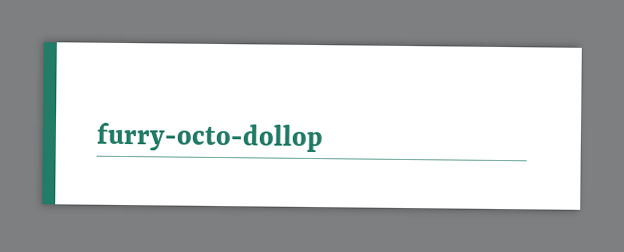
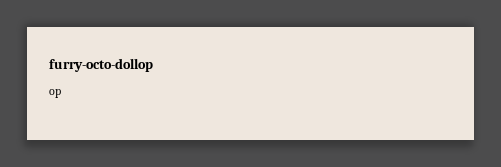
(324, 137) none -> [49,89,61,98] // op

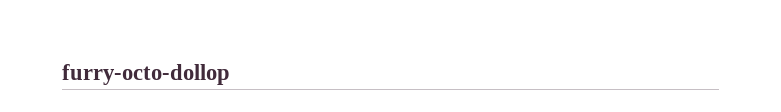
[49,89,61,98] // op -> (230, 74) none

